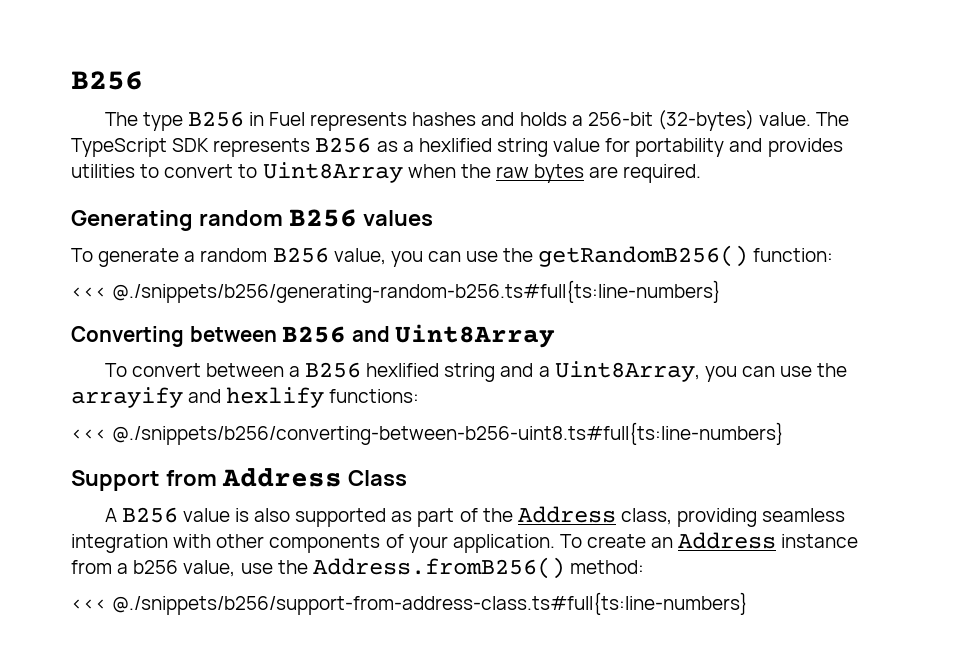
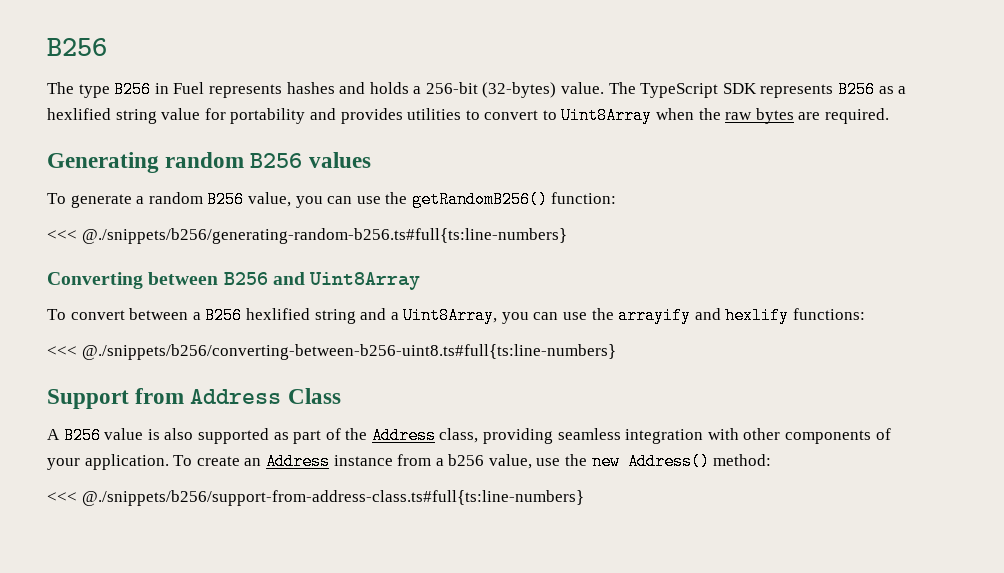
[312,557,565,579] Address.fromB256() -> [591,453,710,470] new Address()

